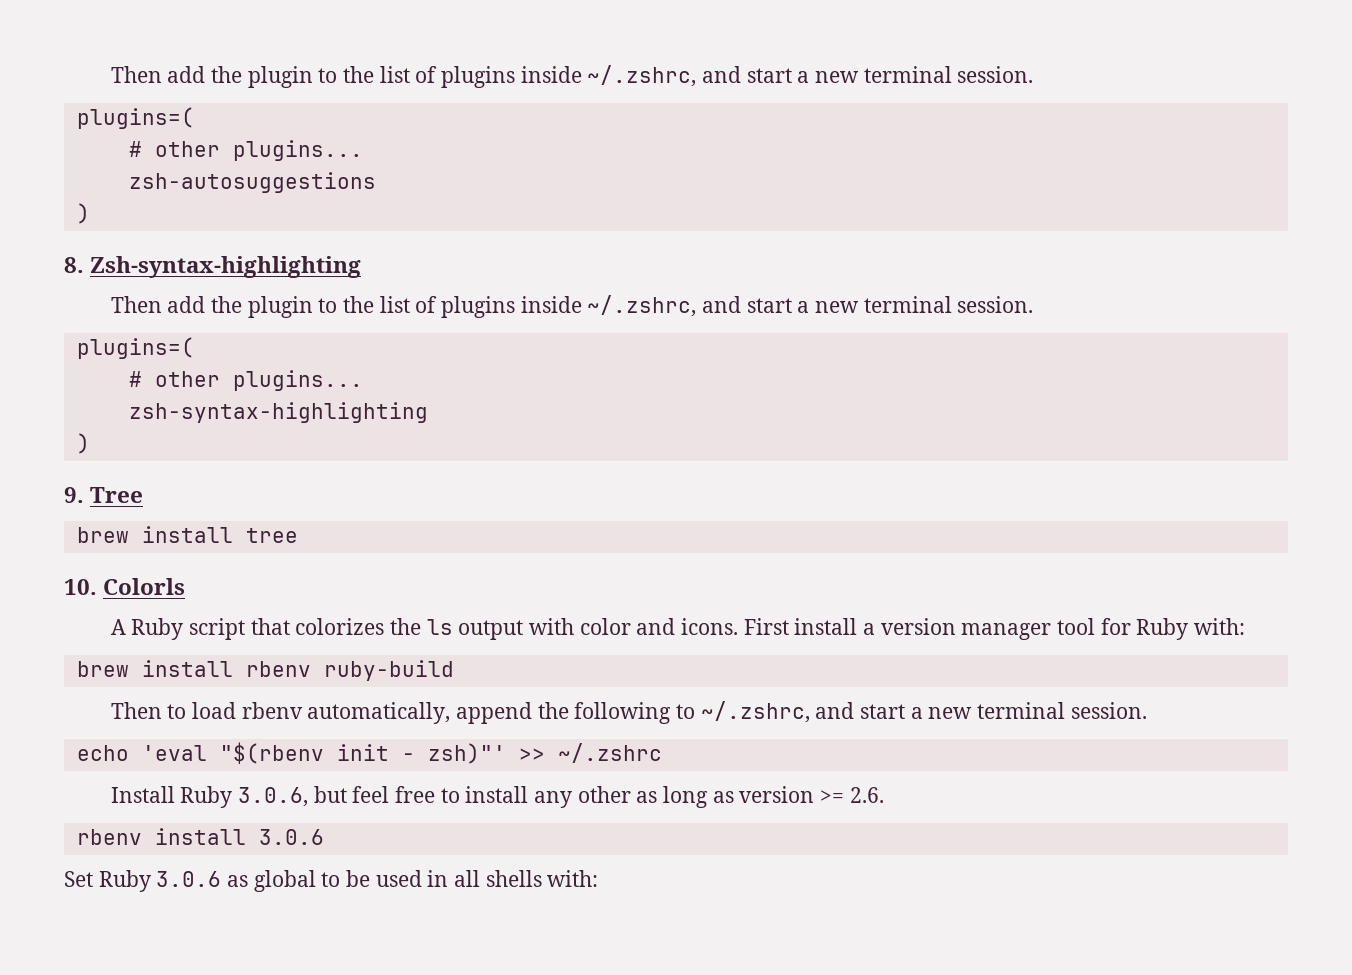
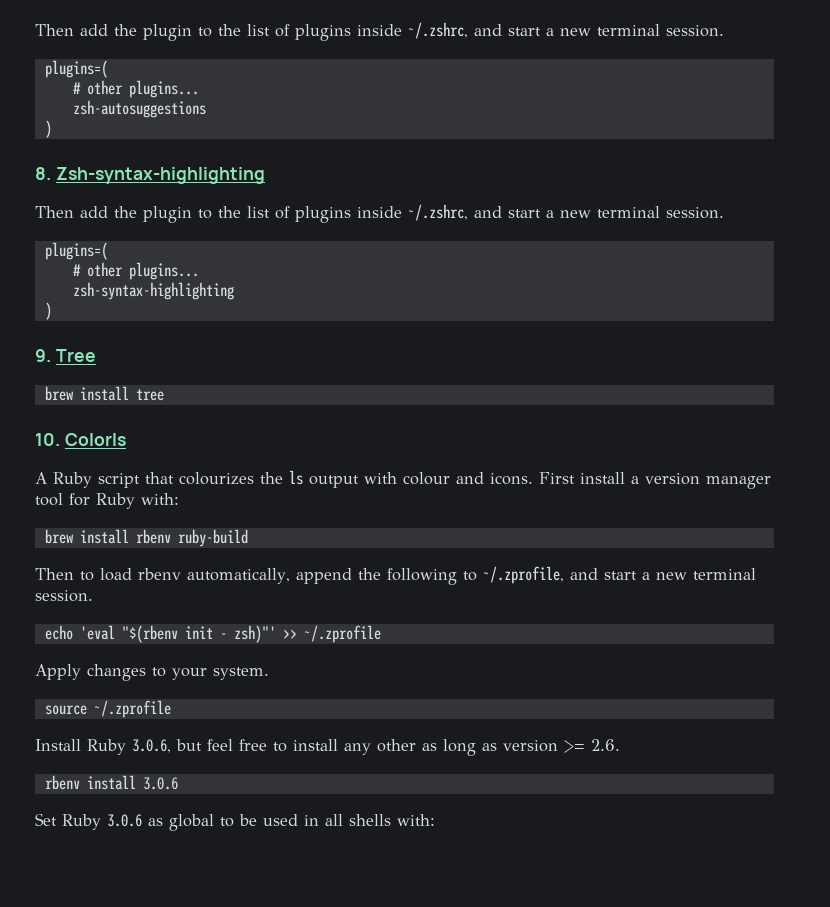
[295,618,385,635] colorizes -> [179,472,254,485] colourizes
[579,618,631,635] color -> [403,472,450,485] colour
[700,701,810,723] ~/.zshrc, -> [482,566,564,584] ~/.zprofile,
[557,743,662,763] ~/.zshrc -> [303,625,381,643] [35,664,269,681] [44,700,171,718] ~/.zprofile // Apply changes to your system. // source ~/.zprofile

